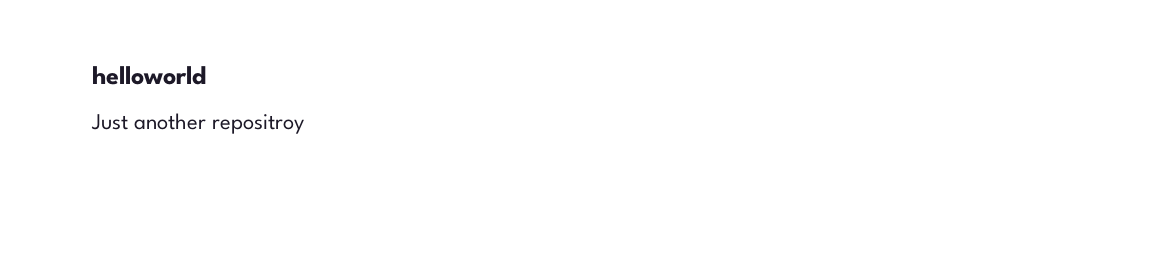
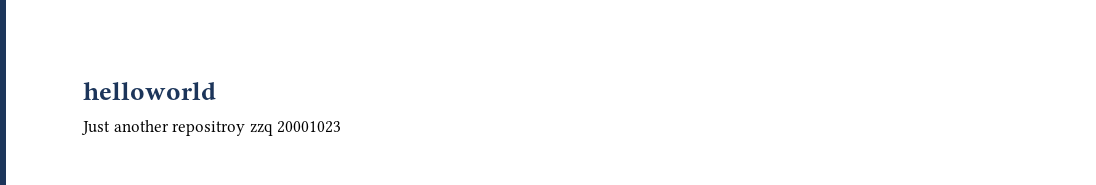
(305, 124) none -> [249,121,342,136] zzq 20001023

